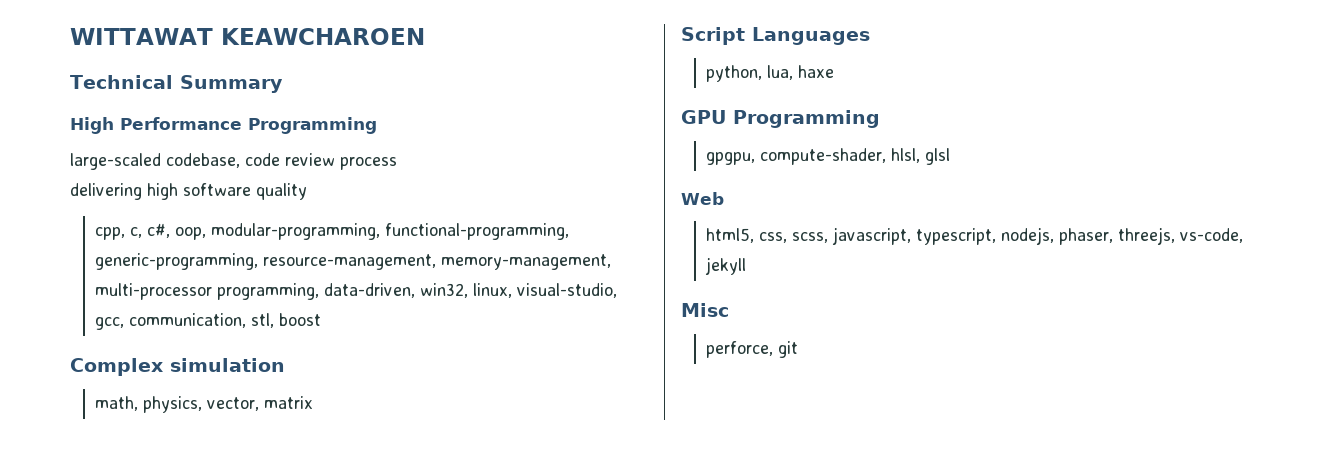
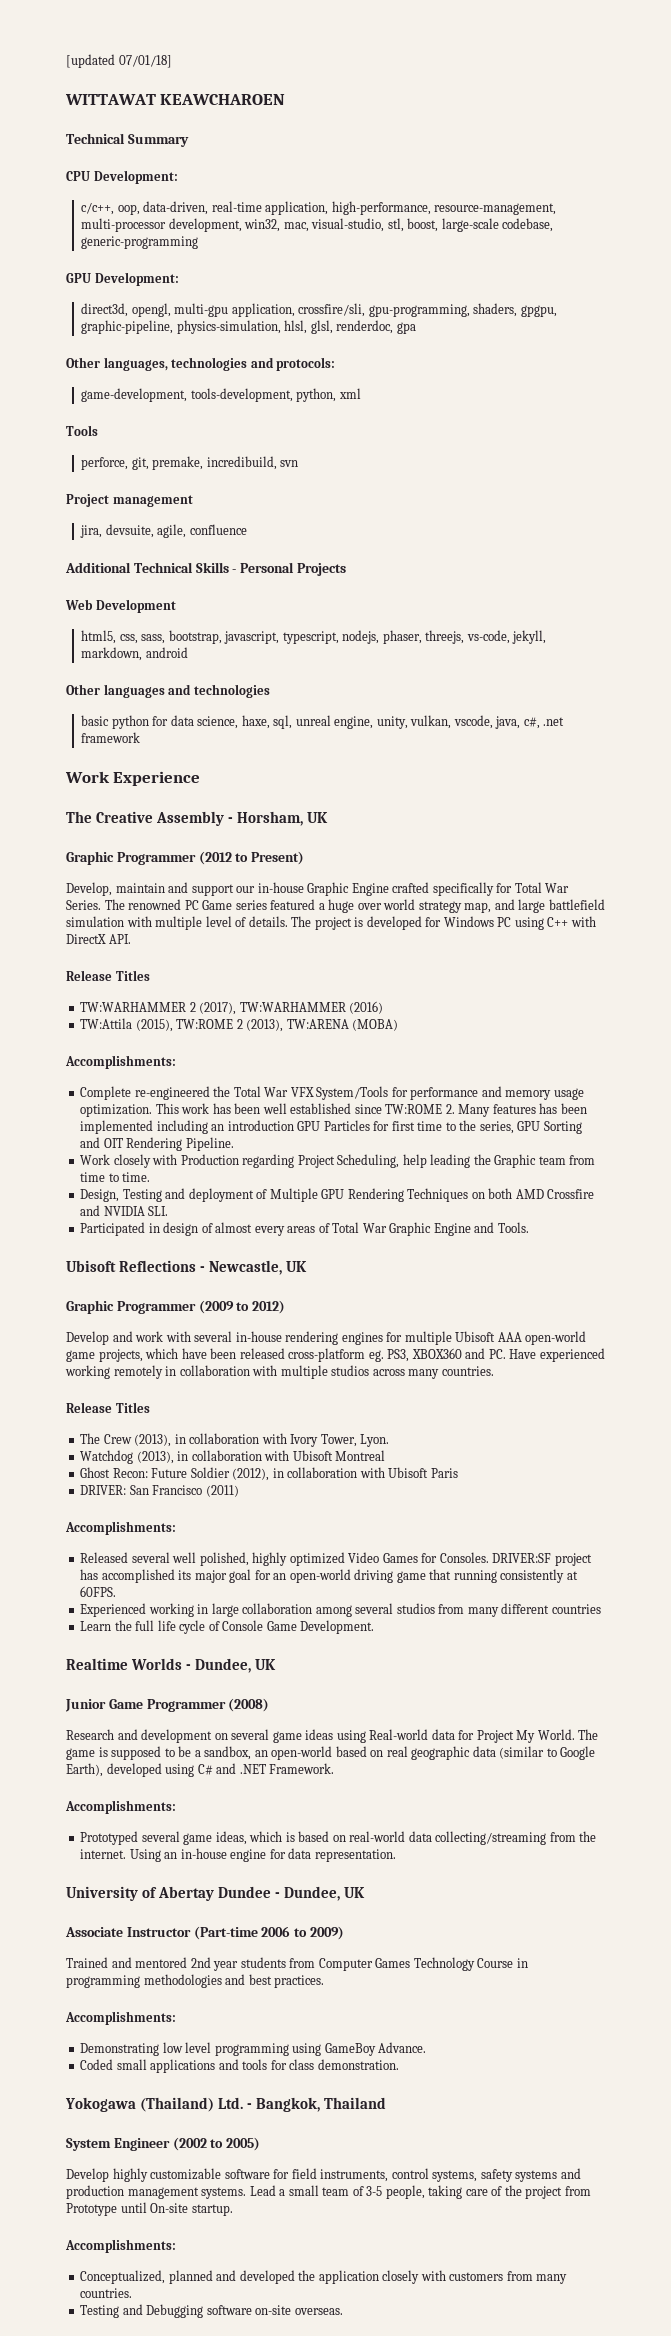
(70, 36) none -> [66,54,172,68] [updated 07/01/18] //
[70,117,377,134] [70,153,397,170] [70,183,307,200] [95,223,570,240] [95,253,612,270] [95,283,618,300] [95,313,322,330] [70,358,285,376] [95,396,314,413] [681,27,870,45] [706,65,835,82] [681,110,880,128] [706,148,951,165] High Performance Programming // large-scaled codebase, code review process // delivering high software quality // cpp, c, c#, oop, modular-programming, functional-programming, generic-programming, resource-management, memory-management, multi-processor programming, data-driven, win32, linux, visual-studio, gcc, communication, stl, boost // Complex simulation // math, physics, vector, matrix // Script Languages // python, lua, haxe // GPU Programming // gpgpu, compute-shader, hlsl, glsl -> [66,170,178,184] [81,201,557,215] [81,218,554,232] [81,236,199,249] [66,272,179,286] [81,303,557,317] [81,320,416,334] [66,357,336,371] [81,388,361,402] [66,425,98,436] [81,456,299,470] [66,494,193,507] [80,524,247,538] [65,562,346,576] CPU Development: // c/c++, oop, data-driven, real-time application, high-performance, resource-management, multi-processor development, win32, mac, visual-studio, stl, boost, large-scale codebase, generic-programming // GPU Development: // direct3d, opengl, multi-gpu application, crossfire/sli, gpu-programming, shaders, gpgpu, graphic-pipeline, physics-simulation, hlsl, glsl, renderdoc, gpa // Other languages, technologies and protocols: // game-development, tools-development, python, xml // Tools // perforce, git, premake, incredibuild, svn // Project management // jira, devsuite, agile, confluence // Additional Technical Skills - Personal Projects
(724, 198) none -> [95,599,176,613] Development
[792,232,829,243] scss, -> [141,630,222,644] sass, bootstrap,
[705,257,747,275] [681,303,729,317] [706,341,799,358] jekyll // Misc // perforce, git -> [512,630,547,644] [81,647,188,661] [66,684,270,698] [81,715,565,729] [81,732,141,743] [65,771,201,786] [66,811,329,826] [66,851,305,865] [66,882,570,896] [66,899,605,913] [66,916,596,930] [66,934,131,944] [66,970,150,981] [80,1001,384,1015] [80,1018,399,1032] [65,1055,176,1069] [80,1086,584,1100] [80,1103,587,1117] [80,1120,582,1134] [80,1137,234,1151] [80,1154,596,1168] [80,1172,151,1182] [80,1188,595,1202] [80,1205,169,1216] [80,1222,529,1236] [66,1260,308,1275] [66,1300,286,1314] [66,1331,587,1345] [66,1348,605,1362] [65,1365,494,1379] [66,1402,150,1413] [80,1433,390,1447] [80,1450,386,1464] [80,1467,458,1481] [80,1485,239,1497] [65,1521,176,1535] [80,1552,592,1566] [80,1569,578,1583] [80,1586,117,1597] [80,1603,601,1617] [80,1620,375,1634] [66,1658,277,1673] [65,1698,270,1712] [66,1729,599,1743] [66,1746,596,1760] [66,1763,335,1777] [65,1800,176,1814] [80,1831,597,1845] [80,1848,396,1862] [66,1886,366,1901] [65,1926,344,1940] [66,1957,528,1971] [66,1974,325,1988] [65,2011,176,2025] [80,2042,427,2056] [80,2059,399,2073] [65,2097,387,2112] [66,2137,261,2151] [66,2168,581,2182] [66,2185,591,2199] [66,2202,233,2216] [65,2239,176,2253] [80,2270,568,2284] [80,2288,133,2298] [80,2304,343,2318] jekyll, markdown, android // Other languages and technologies // basic python for data science, haxe, sql, unreal engine, unity, vulkan, vscode, java, c#, .net framework // Work Experience // The Creative Assembly - Horsham, UK // Graphic Programmer (2012 to Present) // Develop, maintain and support our in-house Graphic Engine crafted specifically for Total War Series. The renowned PC Game series featured a huge over world strategy map, and large battlefield simulation with multiple level of details. The project is developed for Windows PC using C++ with DirectX API. // Release Titles // TW:WARHAMMER 2 (2017), TW:WARHAMMER (2016) // TW:Attila (2015), TW:ROME 2 (2013), TW:ARENA (MOBA) // Accomplishments: // Complete re-engineered the Total War VFX System/Tools for performance and memory usage optimization. This work has been well established since TW:ROME 2. Many features has been implemented including an introduction GPU Particles for first time to the series, GPU Sorting and OIT Rendering Pipeline. // Work closely with Production regarding Project Scheduling, help leading the Graphic team from time to time. // Design, Testing and deployment of Multiple GPU Rendering Techniques on both AMD Crossfire and NVIDIA SLI. // Participated in design of almost every areas of Total War Graphic Engine and Tools. // Ubisoft Reflections - Newcastle, UK // Graphic Programmer (2009 to 2012) // Develop and work with several in-house rendering engines for multiple Ubisoft AAA open-world game projects, which have been released cross-platform eg. PS3, XBOX360 and PC. Have experienced working remotely in collaboration with multiple studios across many countries. // Release Titles // The Crew (2013), in collaboration with Ivory Tower, Lyon. // Watchdog (2013), in collaboration with Ubisoft Montreal // Ghost Recon: Future Soldier (2012), in collaboration with Ubisoft Paris // DRIVER: San Francisco (2011) // Accomplishments: // Released several well polished, highly optimized Video Games for Consoles. DRIVER:SF project has accomplished its major goal for an open-world driving game that running consistently at 60FPS. // Experienced working in large collaboration among several studios from many different countries // Learn the full life cycle of Console Game Development. // Realtime Worlds - Dundee, UK // Junior Game Programmer (2008) // Research and development on several game ideas using Real-world data for Project My World. The game is supposed to be a sandbox, an open-world based on real geographic data (similar to Google Earth), developed using C# and .NET Framework. // Accomplishments: // Prototyped several game ideas, which is based on real-world data collecting/streaming from the internet. Using an in-house engine for data representation. // University of Abertay Dundee - Dundee, UK // Associate Instructor (Part-time 2006 to 2009) // Trained and mentored 2nd year students from Computer Games Technology Course in programming methodologies and best practices. // Accomplishments: // Demonstrating low level programming using GameBoy Advance. // Coded small applications and tools for class demonstration. // Yokogawa (Thailand) Ltd. - Bangkok, Thailand // System Engineer (2002 to 2005) // Develop highly customizable software for field instruments, control systems, safety systems and production management systems. Lead a small team of 3-5 people, taking care of the project from Prototype until On-site startup. // Accomplishments: // Conceptualized, planned and developed the application closely with customers from many countries. // Testing and Debugging software on-site overseas.

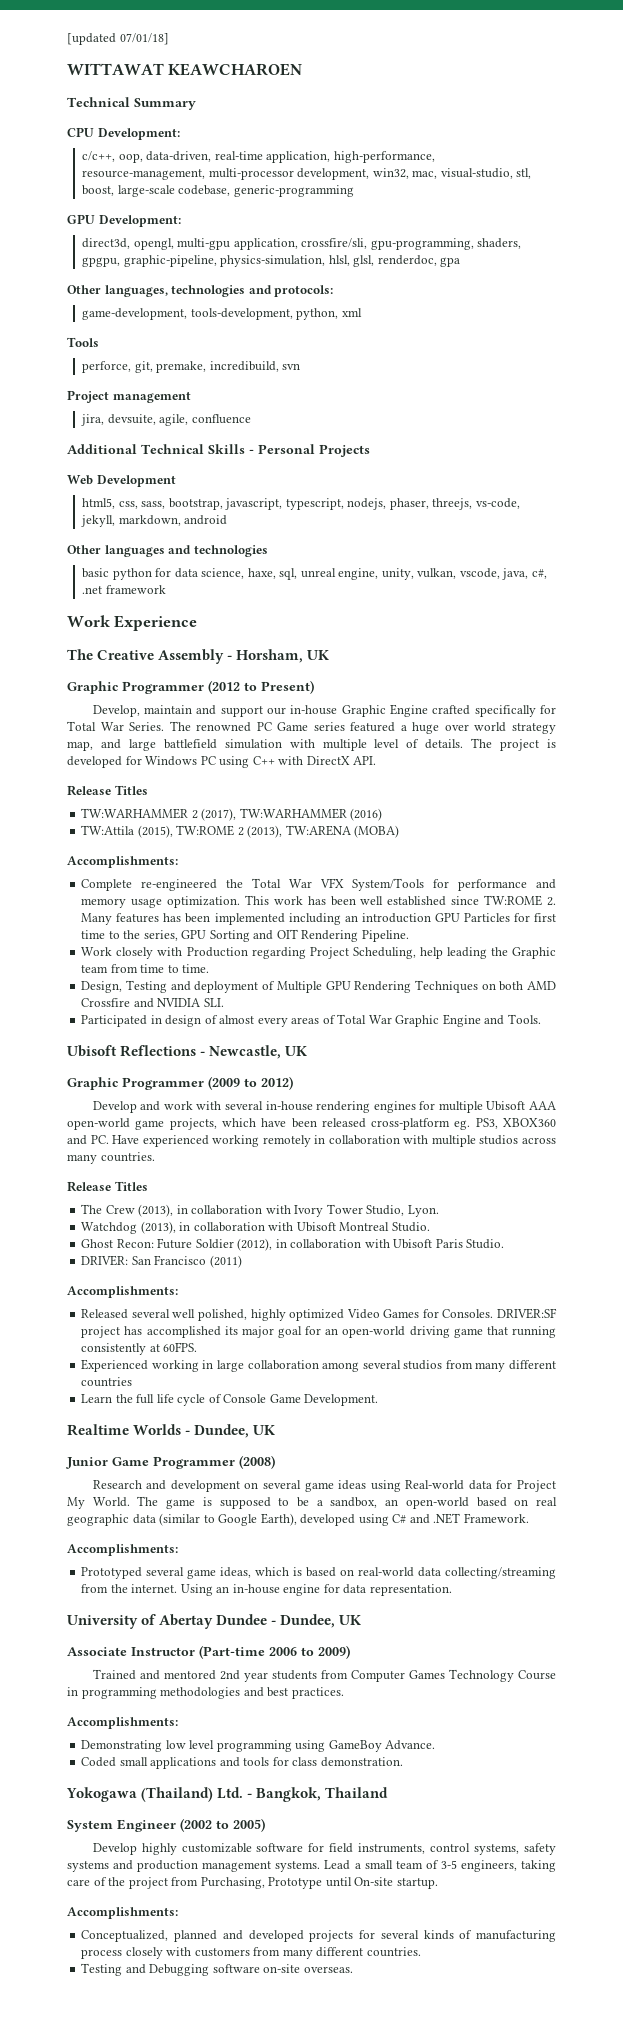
[320,1434,357,1447] Tower, -> [326,1204,405,1216] Tower Studio,
(386, 1455) none -> [391,1222,430,1232] Studio.
(458, 1473) none -> [466,1239,505,1249] Studio.
[385,2185,425,2199] people, -> [460,1860,517,1872] engineers,
(591, 2191) none -> [200,1877,265,1889] Purchasing,
[298,2270,379,2284] the application -> [309,1930,556,1942] [81,1949,123,1959] projects for several kinds of manufacturing process
(568, 2279) none -> [316,1947,364,1957] different

